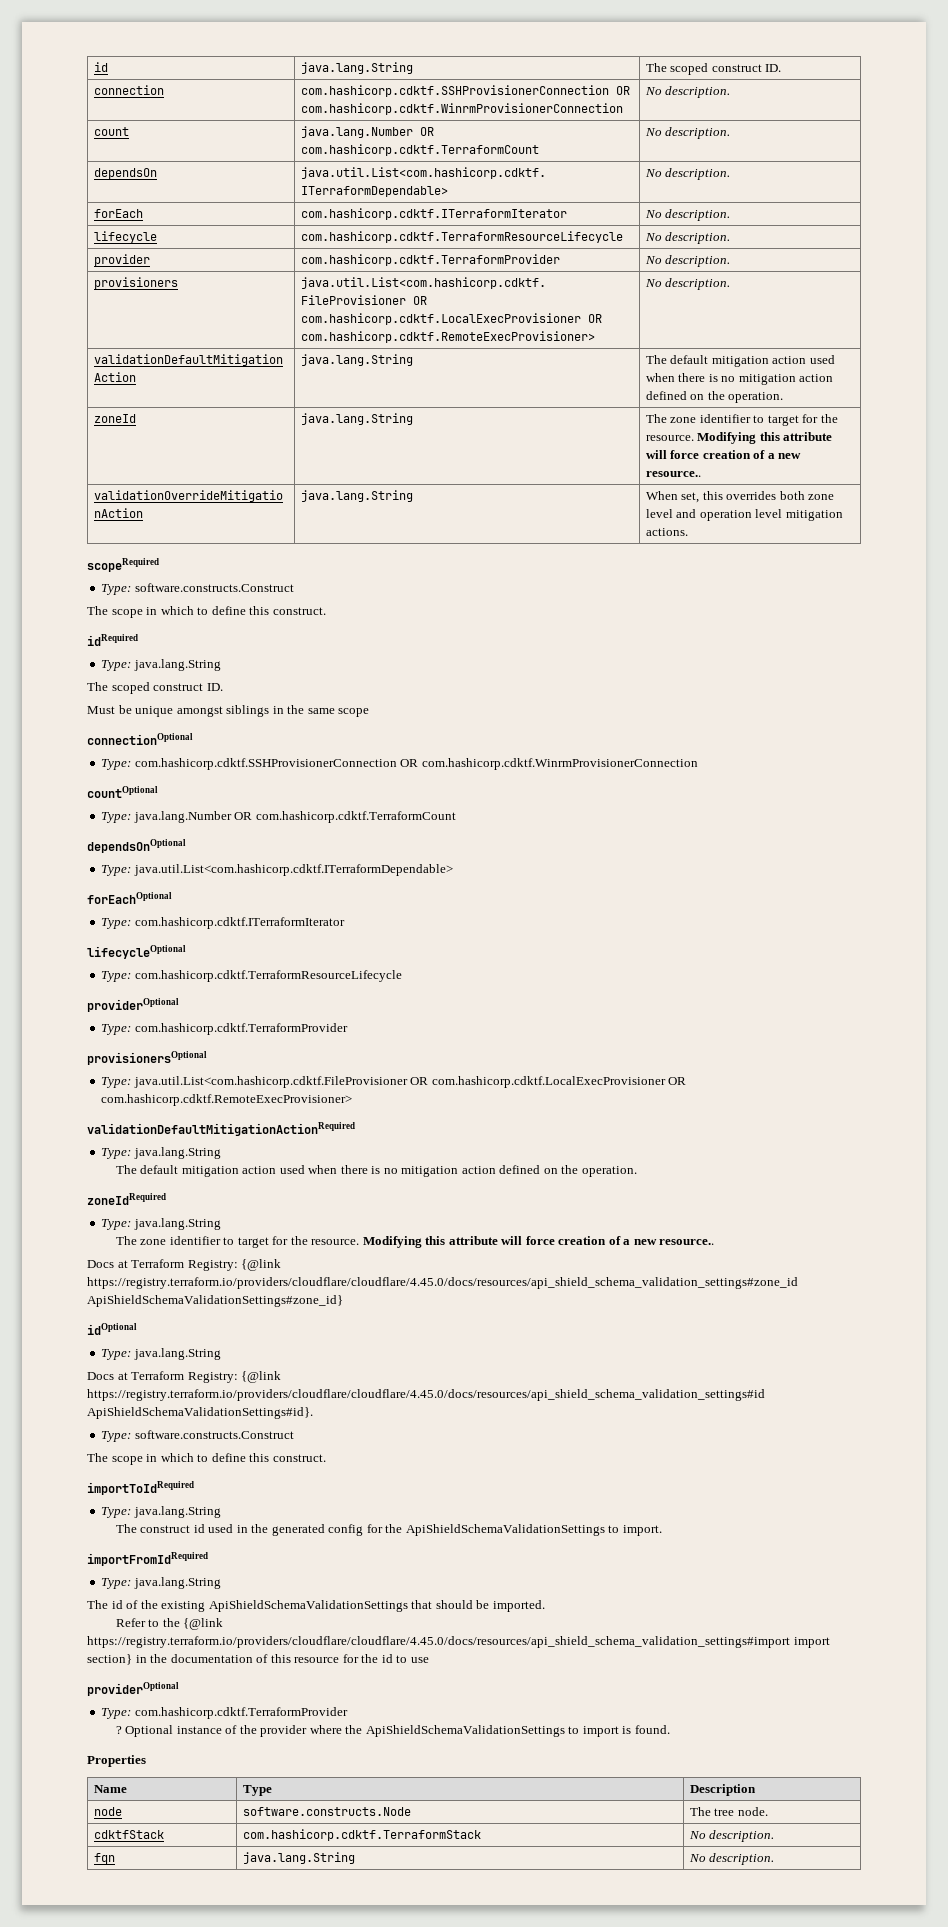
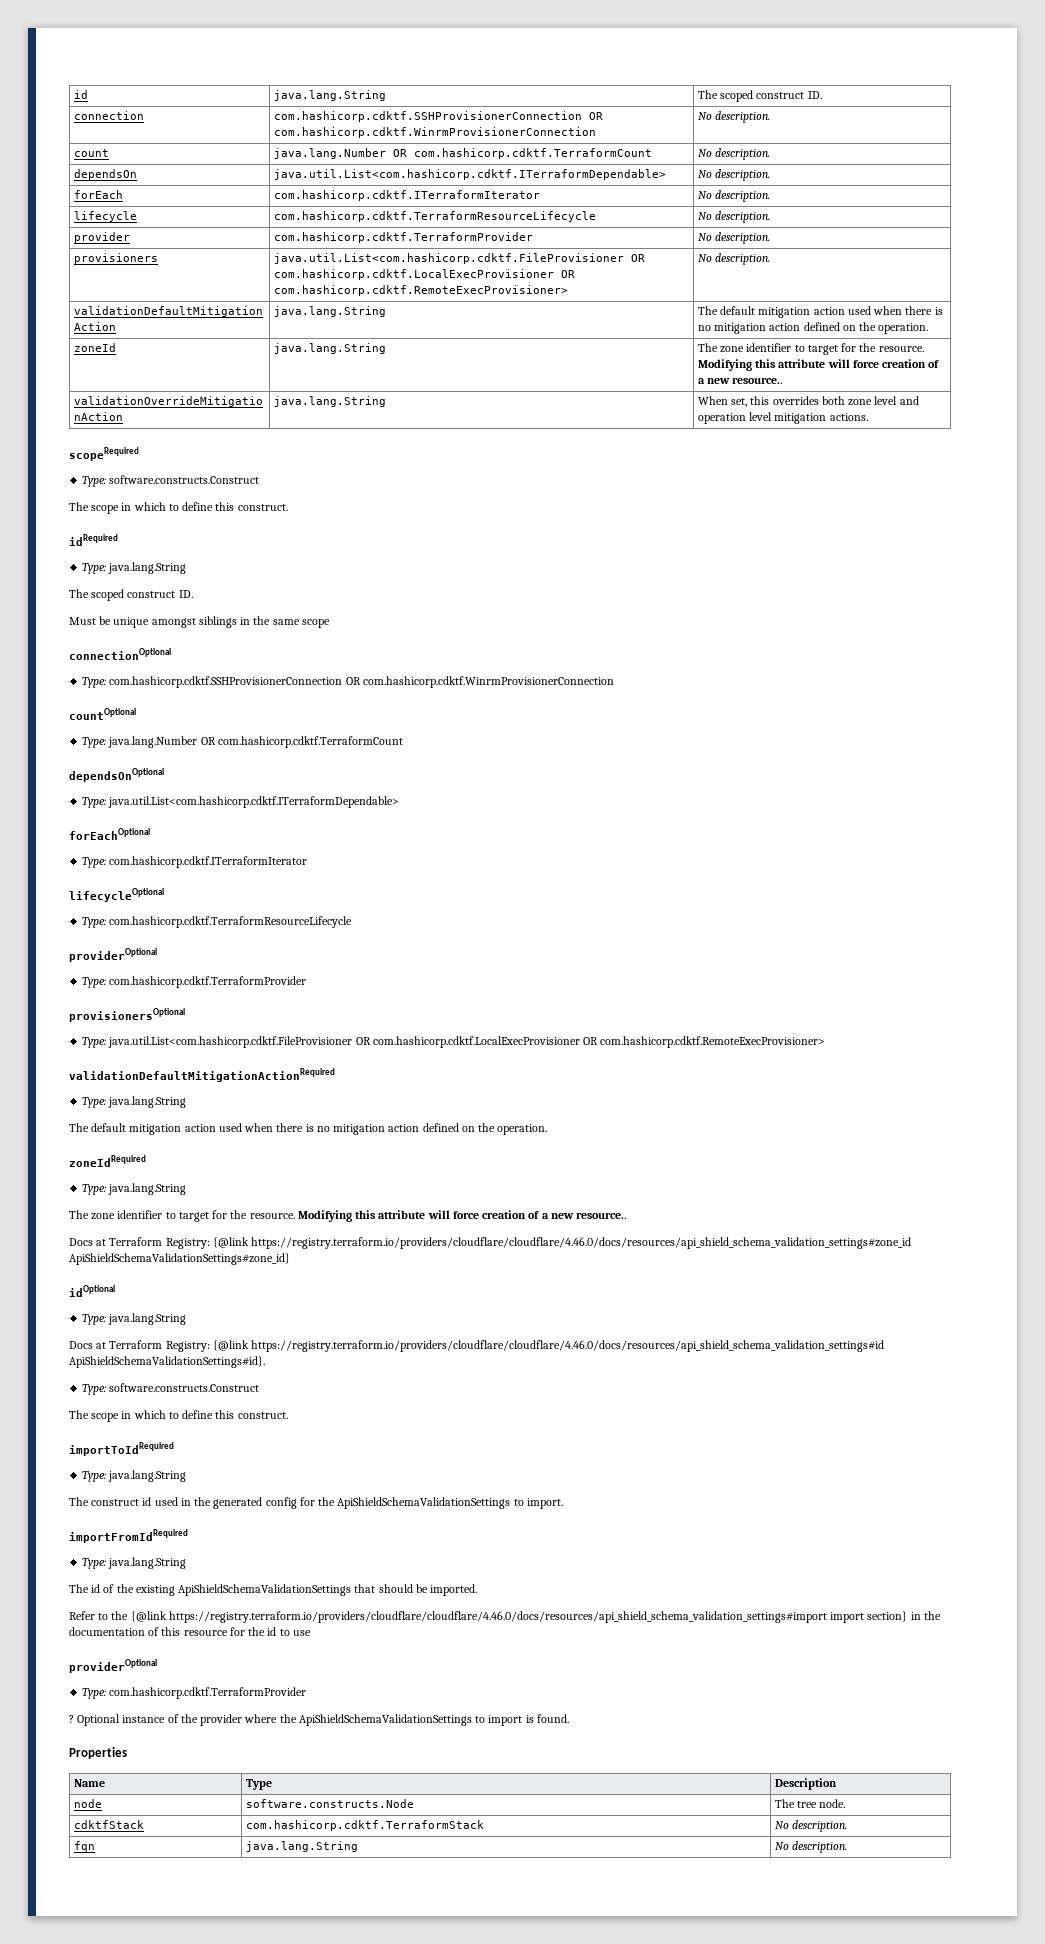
[87,1277,798,1289] https://registry.terraform.io/providers/cloudflare/cloudflare/4.45.0/docs/resources/api_shield_schema_validation_settings#zone_id -> [251,1237,912,1249] https://registry.terraform.io/providers/cloudflare/cloudflare/4.46.0/docs/resources/api_shield_schema_validation_settings#zone_id
[87,1389,765,1401] https://registry.terraform.io/providers/cloudflare/cloudflare/4.45.0/docs/resources/api_shield_schema_validation_settings#id -> [251,1340,885,1352] https://registry.terraform.io/providers/cloudflare/cloudflare/4.46.0/docs/resources/api_shield_schema_validation_settings#id
[87,1636,790,1648] https://registry.terraform.io/providers/cloudflare/cloudflare/4.45.0/docs/resources/api_shield_schema_validation_settings#import -> [168,1611,827,1623] https://registry.terraform.io/providers/cloudflare/cloudflare/4.46.0/docs/resources/api_shield_schema_validation_settings#import

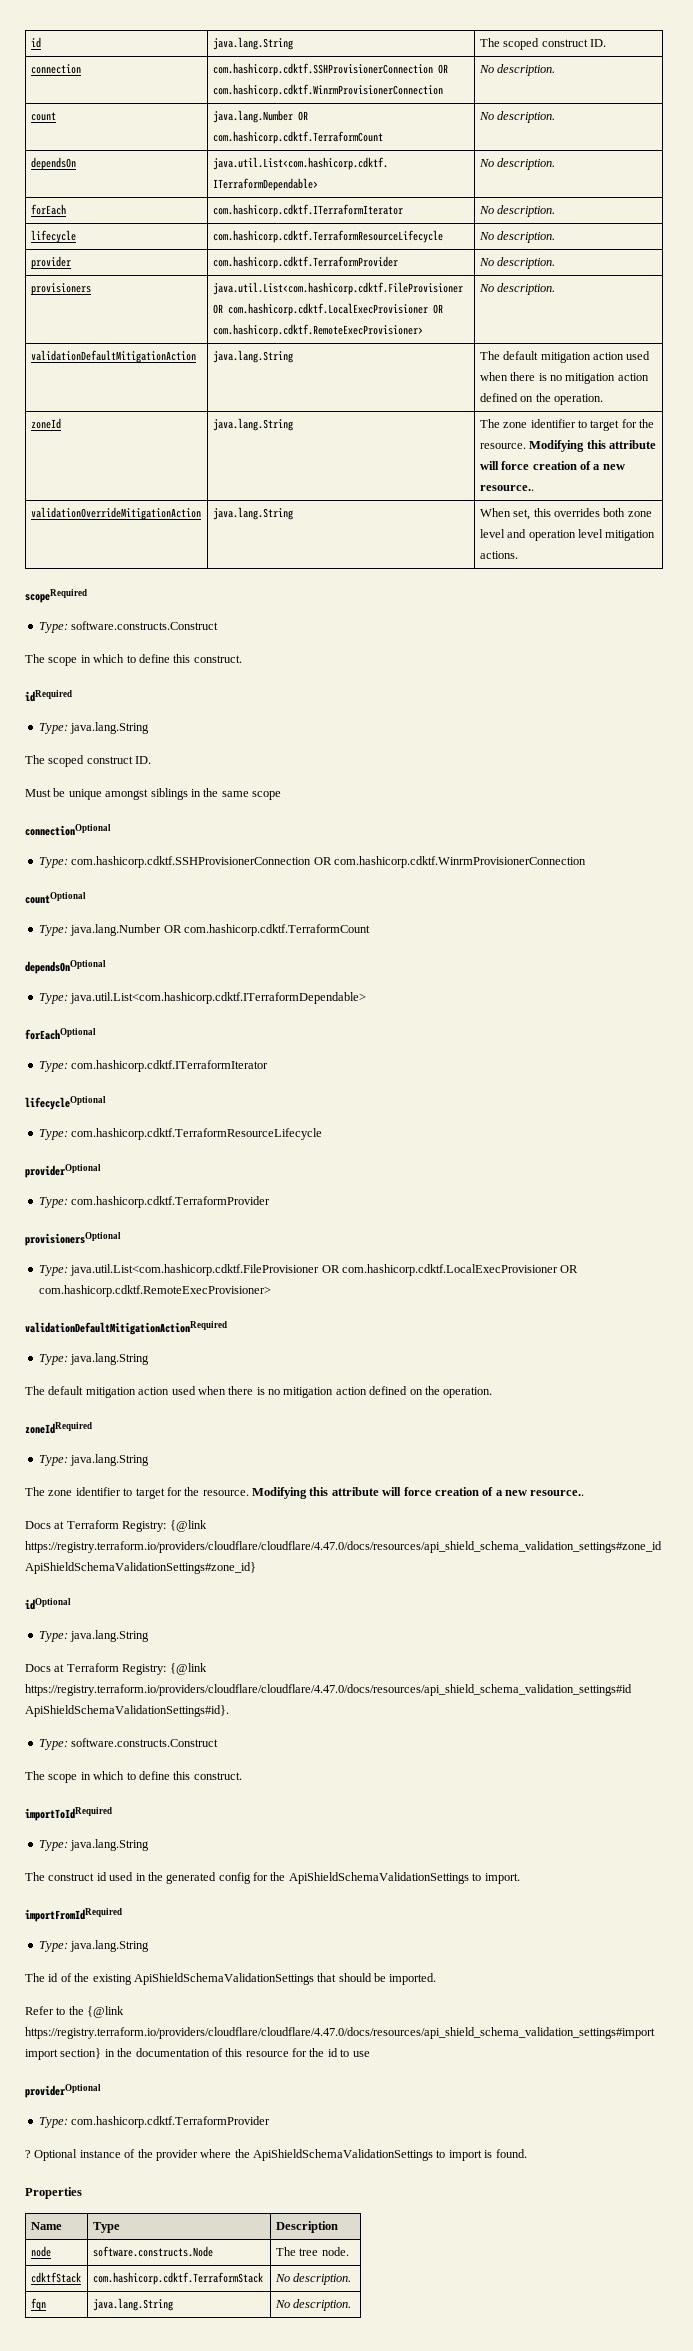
[251,1237,912,1249] https://registry.terraform.io/providers/cloudflare/cloudflare/4.46.0/docs/resources/api_shield_schema_validation_settings#zone_id -> [25,1541,662,1553] https://registry.terraform.io/providers/cloudflare/cloudflare/4.47.0/docs/resources/api_shield_schema_validation_settings#zone_id
[251,1340,885,1352] https://registry.terraform.io/providers/cloudflare/cloudflare/4.46.0/docs/resources/api_shield_schema_validation_settings#id -> [25,1684,632,1696] https://registry.terraform.io/providers/cloudflare/cloudflare/4.47.0/docs/resources/api_shield_schema_validation_settings#id
[168,1611,827,1623] https://registry.terraform.io/providers/cloudflare/cloudflare/4.46.0/docs/resources/api_shield_schema_validation_settings#import -> [25,2027,655,2039] https://registry.terraform.io/providers/cloudflare/cloudflare/4.47.0/docs/resources/api_shield_schema_validation_settings#import

